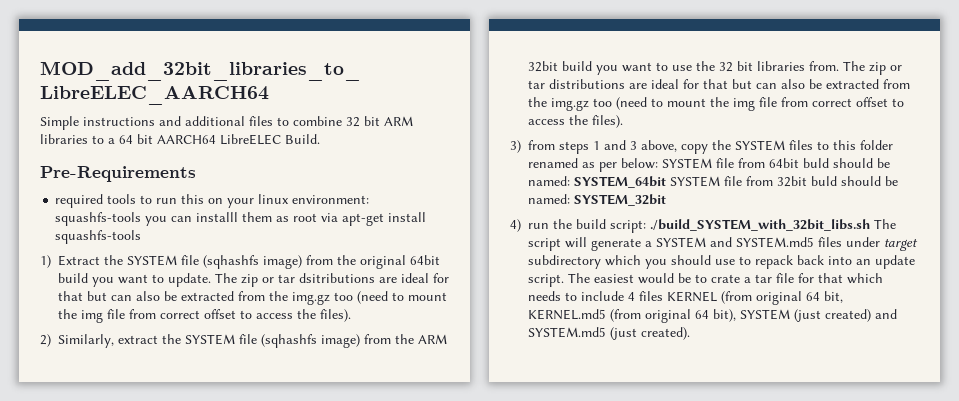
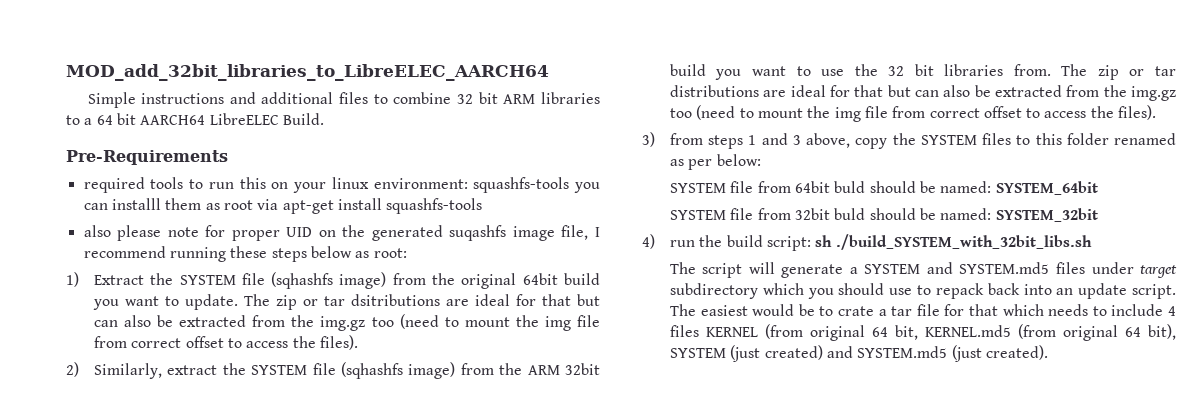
(142, 237) none -> [83,225,600,241] [83,246,407,262] // also please note for proper UID on the generated suqashfs image file, I recommend running these steps below as root:
(658, 163) none -> (761, 160) //
(666, 182) none -> (1098, 188) //
(646, 226) none -> [815,235,833,247] sh
(870, 225) none -> (1092, 242) //

